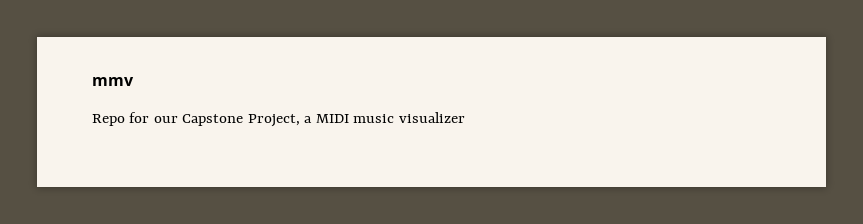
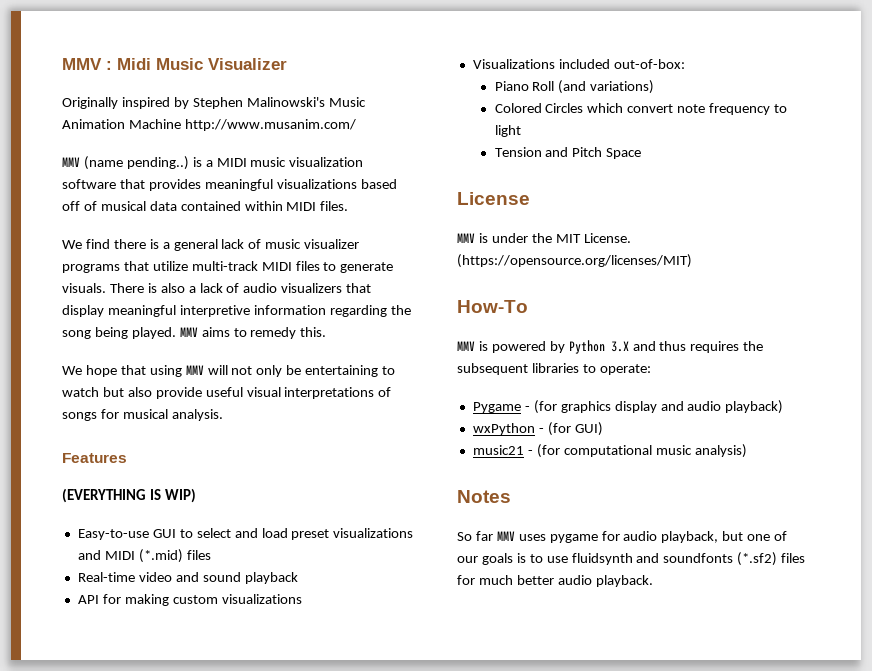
[92,77,134,86] [92,112,465,127] mmv // Repo for our Capstone Project, a MIDI music visualizer -> [62,58,287,70] [62,97,366,109] [62,119,356,131] [62,156,364,170] [62,179,397,191] [62,201,349,211] [62,239,360,251] [62,261,394,273] [62,283,372,293] [62,305,411,317] [62,327,327,339] [62,365,396,377] [62,387,392,399] [62,409,223,421] [62,453,127,463] [62,488,196,503] [77,528,414,540] [77,549,211,563] [77,572,298,584] [77,594,302,606] [472,59,685,69] [494,80,655,94] [494,103,788,115] [494,125,521,137] [494,147,642,159] [457,192,530,205] [457,233,631,243] [457,254,692,268] [457,300,528,313] [457,340,764,354] [457,363,651,375] [472,400,784,414] [472,422,603,436] [472,444,747,458] [457,490,511,503] [457,531,788,543] [457,552,806,566] [457,575,653,587] MMV : Midi Music Visualizer // Originally inspired by Stephen Malinowski's Music Animation Machine http://www.musanim.com/ // MMV (name pending..) is a MIDI music visualization software that provides meaningful visualizations based off of musical data contained within MIDI files. // We find there is a general lack of music visualizer programs that utilize multi-track MIDI files to generate visuals. There is also a lack of audio visualizers that display meaningful interpretive information regarding the song being played. MMV aims to remedy this. // We hope that using MMV will not only be entertaining to watch but also provide useful visual interpretations of songs for musical analysis. // Features // (EVERYTHING IS WIP) // Easy-to-use GUI to select and load preset visualizations and MIDI (*.mid) files // Real-time video and sound playback // API for making custom visualizations // Visualizations included out-of-box: // Piano Roll (and variations) // Colored Circles which convert note frequency to light // Tension and Pitch Space // License // MMV is under the MIT License. (https://opensource.org/licenses/MIT) // How-To // MMV is powered by Python 3.X and thus requires the subsequent libraries to operate: // Pygame - (for graphics display and audio playback) // wxPython - (for GUI) // music21 - (for computational music analysis) // Notes // So far MMV uses pygame for audio playback, but one of our goals is to use fluidsynth and soundfonts (*.sf2) files for much better audio playback.

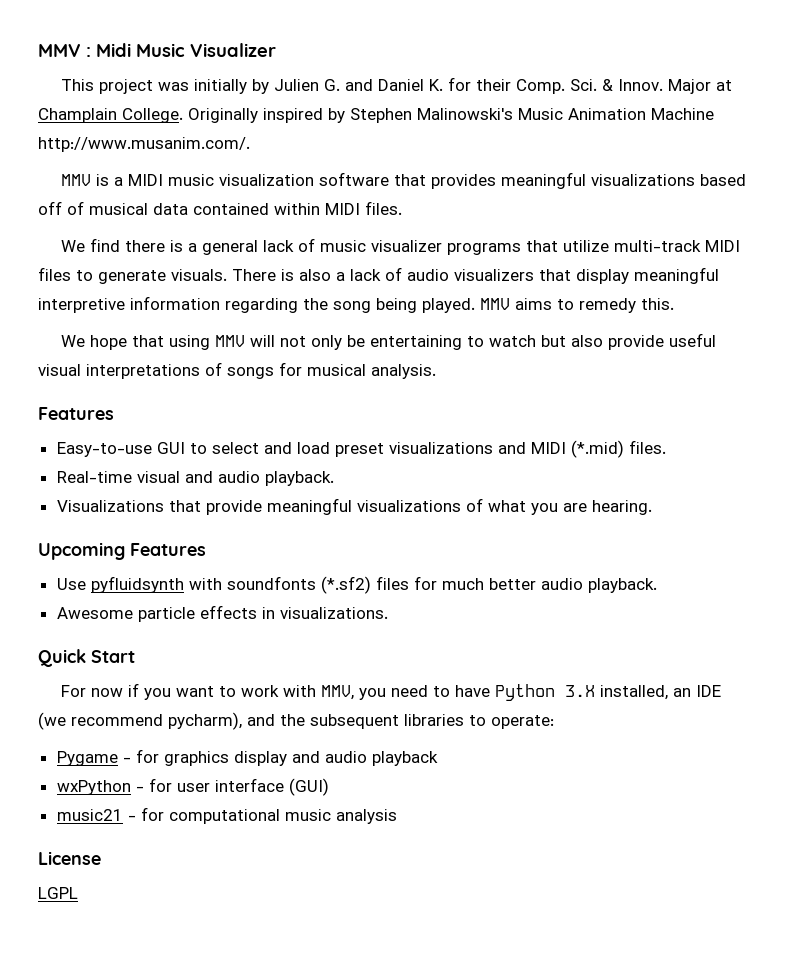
(287, 64) none -> [61,77,733,94] [38,108,183,123] This project was initially by Julien G. and Daniel K. for their Comp. Sci. & Innov. Major at Champlain College.
[184,119,356,131] [62,156,189,170] http://www.musanim.com/ // MMV (name pending..) -> [38,137,250,152] [61,174,92,186] http://www.musanim.com/. // MMV
[62,488,196,503] // (EVERYTHING IS WIP) -> (114, 413) none
[186,550,211,560] files -> [628,440,666,454] files.
[138,572,298,584] [77,594,302,606] [472,59,685,69] [494,80,655,94] [494,103,788,115] [494,125,521,137] [494,147,642,159] [457,192,530,205] [457,233,631,243] [457,254,692,268] [457,300,528,313] [457,340,740,354] video and sound playback // API for making custom visualizations // Visualizations included out-of-box: // Piano Roll (and variations) // Colored Circles which convert note frequency to light // Tension and Pitch Space // License // MMV is under the MIT License. (https://opensource.org/licenses/MIT) // How-To // MMV is powered by Python 3.X and thus requires -> [136,471,334,486] [56,498,652,515] [38,542,206,560] [56,576,657,594] [56,605,388,622] [38,649,135,667] [61,683,722,701] [38,712,275,730] visual and audio playback. // Visualizations that provide meaningful visualizations of what you are hearing. // Upcoming Features // Use pyfluidsynth with soundfonts (*.sf2) files for much better audio playback. // Awesome particle effects in visualizations. // Quick Start // For now if you want to work with MMV, you need to have Python 3.X installed, an IDE (we recommend pycharm), and
[533,400,557,414] (for -> [135,749,159,763] for
[725,400,784,414] playback) -> [371,751,438,766] playback
[547,422,603,436] (for GUI) -> [148,778,329,796] for user interface (GUI)
[536,444,560,458] (for -> [140,807,164,821] for
[694,444,747,458] [457,490,511,503] [457,531,788,543] [457,552,806,566] [457,575,653,587] analysis) // Notes // So far MMV uses pygame for audio playback, but one of our goals is to use fluidsynth and soundfonts (*.sf2) files for much better audio playback. -> [335,809,397,824] [38,851,101,865] [38,887,78,899] analysis // License // LGPL

